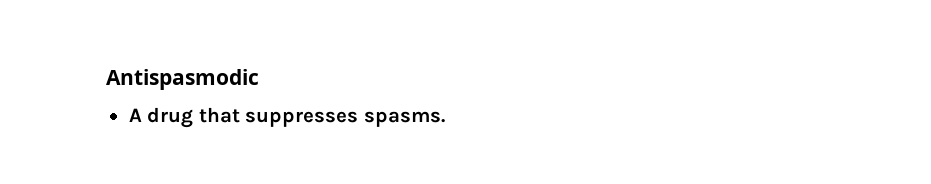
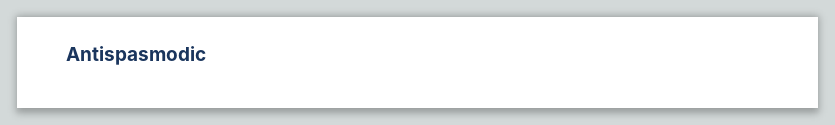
[128,107,445,128] // A drug that suppresses spasms. -> (206, 55) none

